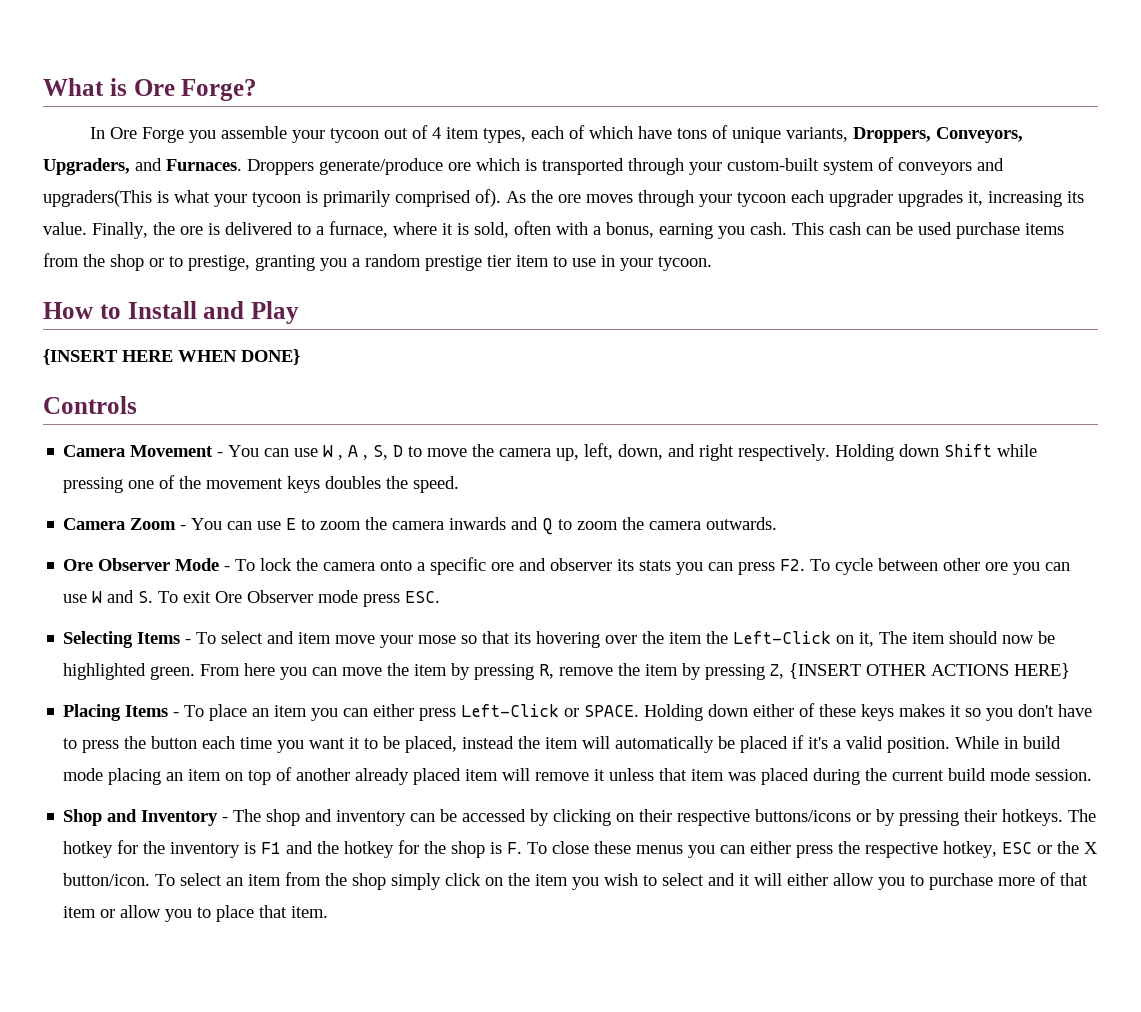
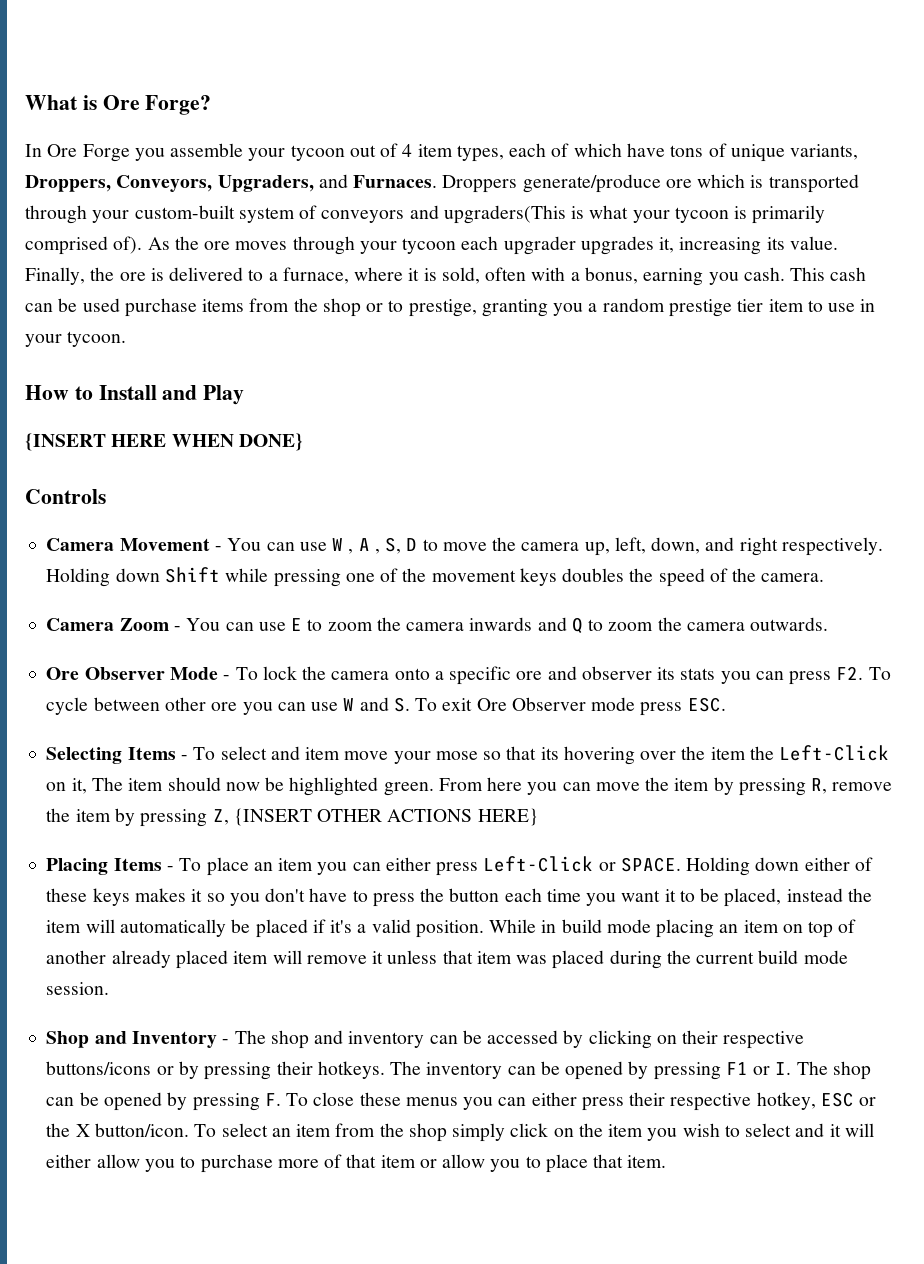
[413,476,460,493] speed. -> [658,568,825,587] speed of the camera.
[63,840,503,858] hotkey for the inventory is F1 and the hotkey for the shop is -> [426,1061,871,1080] [46,1092,260,1111] inventory can be opened by pressing F1 or I. The shop can be opened by pressing
[838,841,861,854] the -> [629,1092,666,1106] their

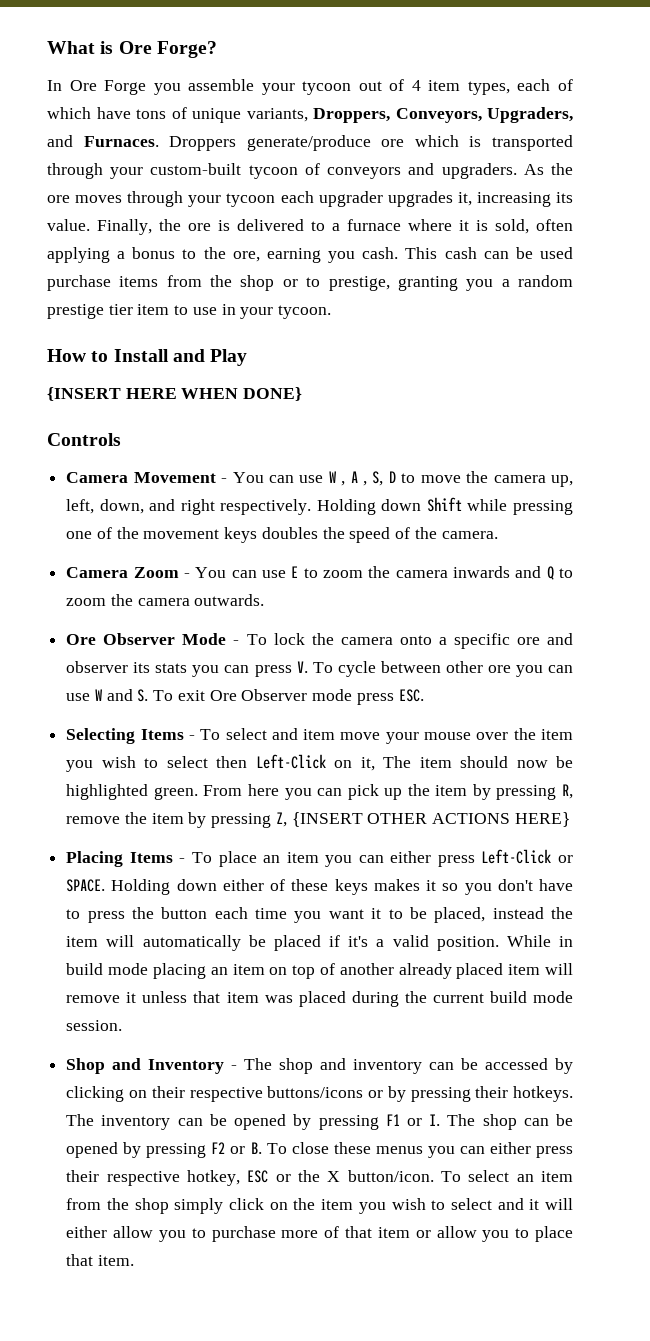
[238,207,295,223] system -> [248,165,298,179] tycoon
[443,205,826,224] [25,236,143,255] upgraders(This is what your tycoon is primarily comprised of). -> [441,163,517,179] upgraders.
[282,267,349,284] furnace, -> [347,219,401,231] furnace
[531,267,638,284] with a bonus, -> [47,247,260,263] applying a bonus to the ore,
[836,666,864,680] F2. -> [296,661,308,673] V.
[435,746,774,765] mose so that its hovering over the item the -> [424,728,573,740] [66,756,248,772] mouse over the item you wish to select then
[595,782,640,791] move -> [347,784,403,800] pick up
[264,1093,281,1106] F. -> [211,1142,262,1154] F2 or B.

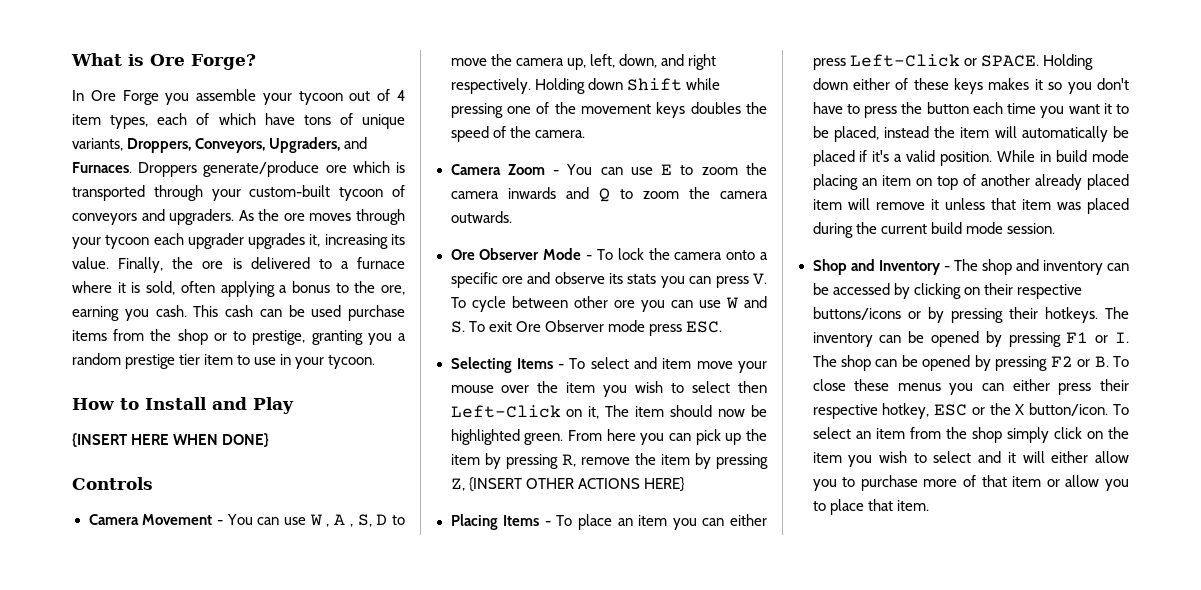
[66,661,129,673] observer -> [554,272,605,284] observe

